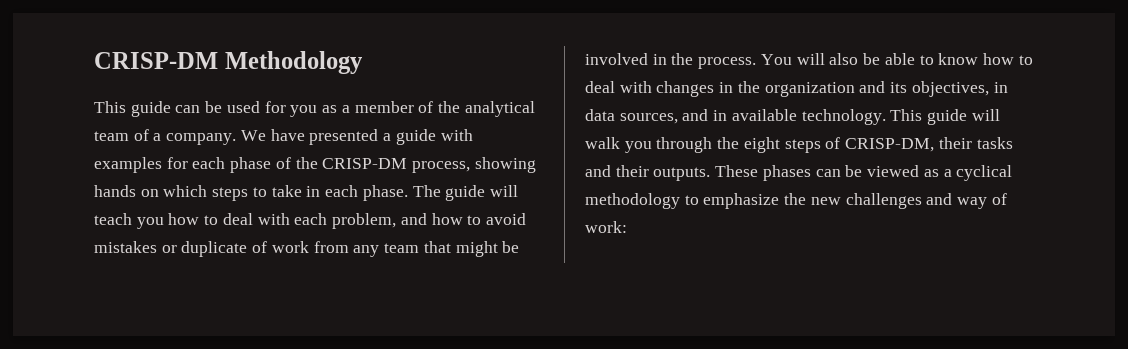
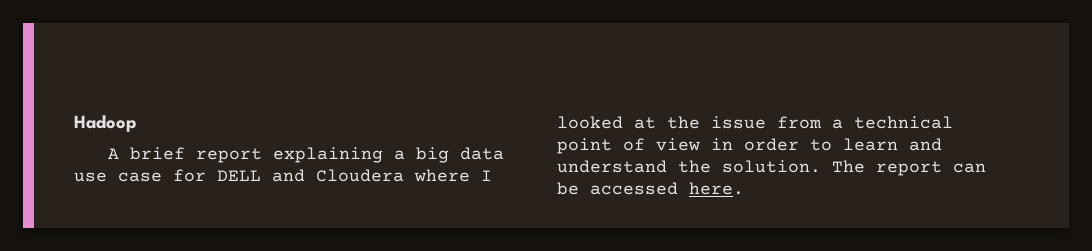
[94,51,363,74] [94,101,535,117] [94,129,473,145] [94,157,536,173] [94,185,518,201] [94,213,526,229] [94,241,520,257] [585,53,1033,69] [585,81,1008,97] [585,109,1000,125] [585,137,1013,153] [585,165,1013,181] [585,193,1007,209] [585,221,627,233] CRISP-DM Methodology // This guide can be used for you as a member of the analytical team of a company. We have presented a guide with examples for each phase of the CRISP-DM process, showing hands on which steps to take in each phase. The guide will teach you how to deal with each problem, and how to avoid mistakes or duplicate of work from any team that might be involved in the process. You will also be able to know how to deal with changes in the organization and its objectives, in data sources, and in available technology. This guide will walk you through the eight steps of CRISP-DM, their tasks and their outputs. These phases can be viewed as a cyclical methodology to emphasize the new challenges and way of work: -> [74,115,136,132] [107,147,504,163] [74,169,492,182] [557,116,953,129] [557,138,942,154] [557,160,986,176] [557,182,744,195] Hadoop // A brief report explaining a big data use case for DELL and Cloudera where I looked at the issue from a technical point of view in order to learn and understand the solution. The report can be accessed here.

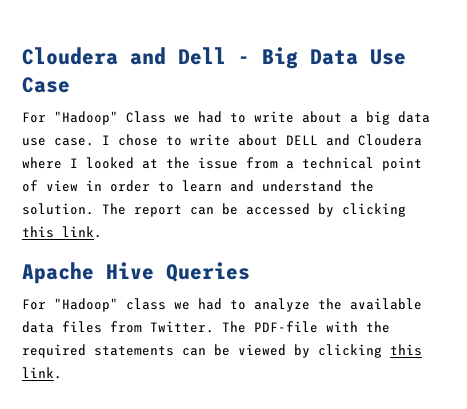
[74,115,136,132] [107,147,504,163] [74,169,206,182] Hadoop // A brief report explaining a big data use case for -> [22,47,406,69] [22,77,70,93] [22,111,430,125] [22,134,278,146] Cloudera and Dell - Big Data Use Case // For "Hadoop" Class we had to write about a big data use case. I chose to write about
[689,182,744,195] here. -> [318,203,406,217] [22,226,102,238] [22,262,250,284] [22,298,422,312] [22,321,390,333] [22,344,422,358] [22,367,62,379] by clicking this link. // Apache Hive Queries // For "Hadoop" class we had to analyze the available data files from Twitter. The PDF-file with the required statements can be viewed by clicking this link.

